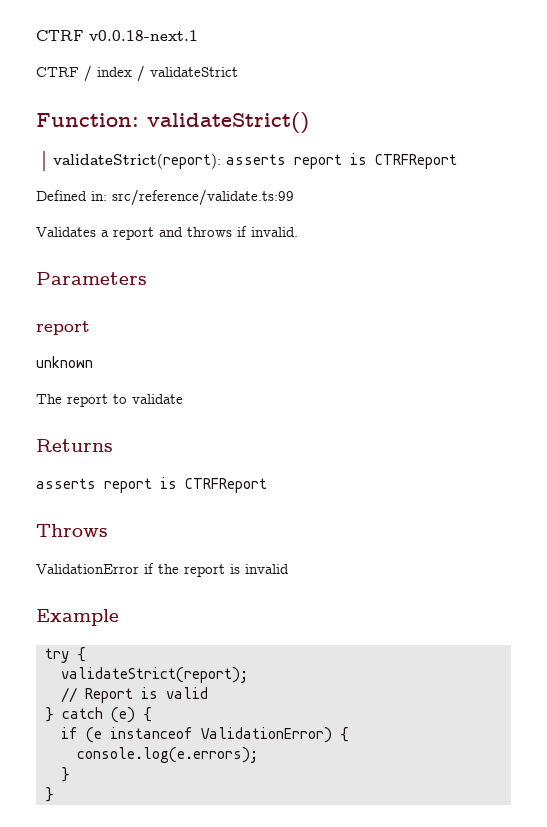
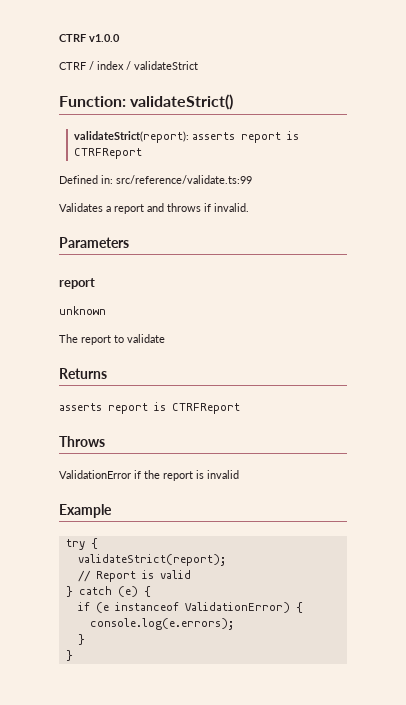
[36,30,198,41] CTRF v0.0.18-next.1 -> [59,34,120,42] CTRF v1.0.0

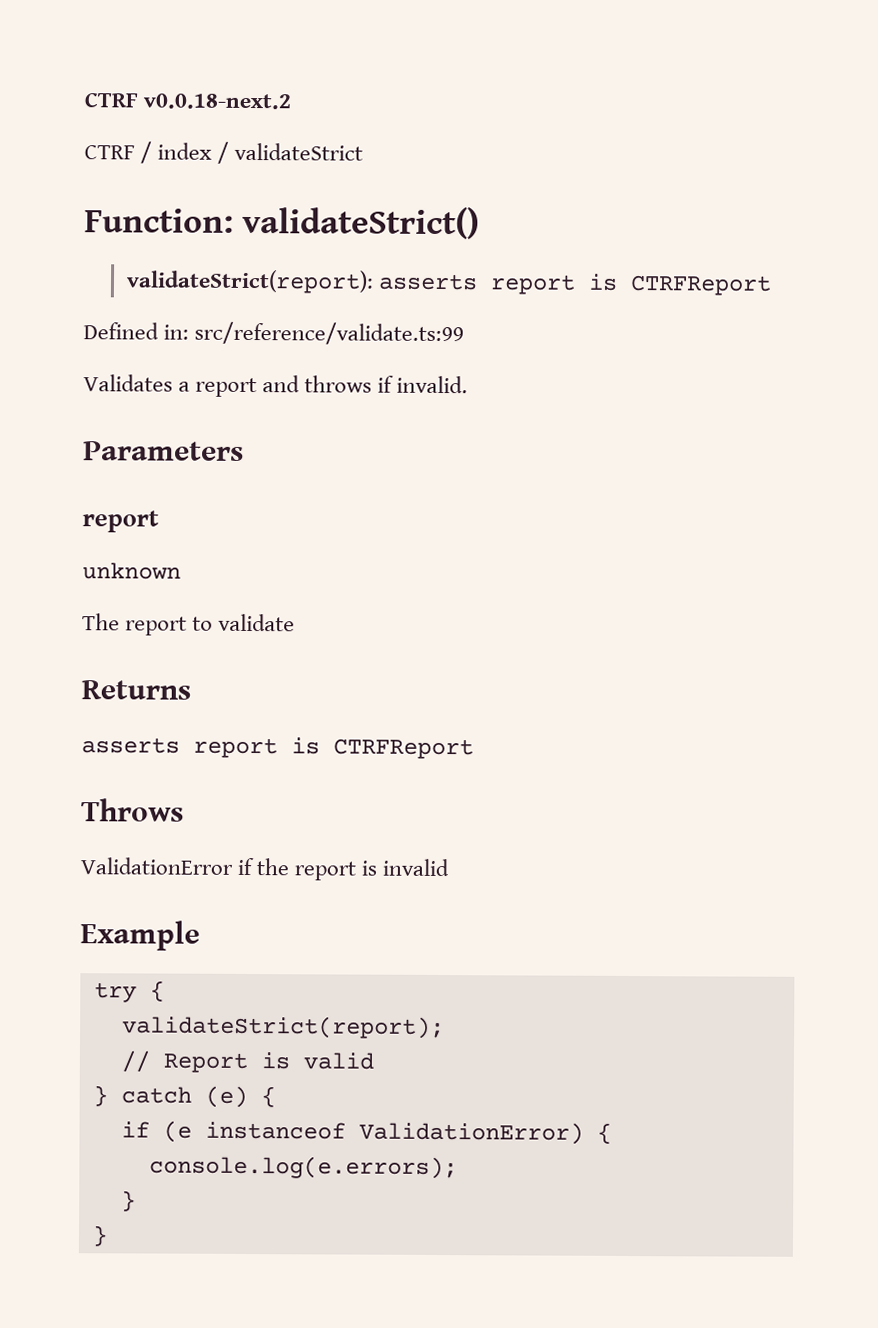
[59,34,120,42] CTRF v1.0.0 -> [84,92,292,110] CTRF v0.0.18-next.2

